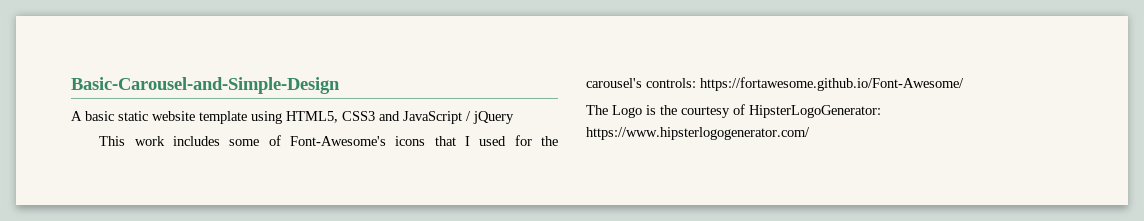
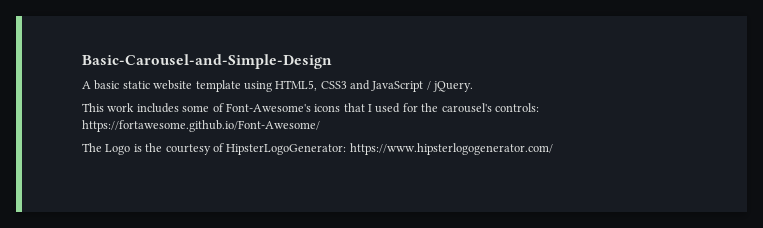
[473,111,514,124] jQuery -> [433,81,474,92] jQuery.

